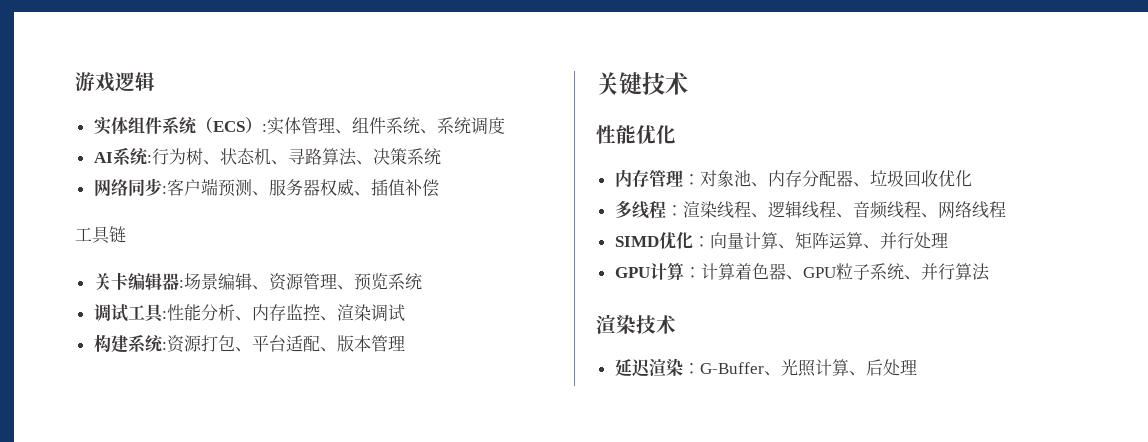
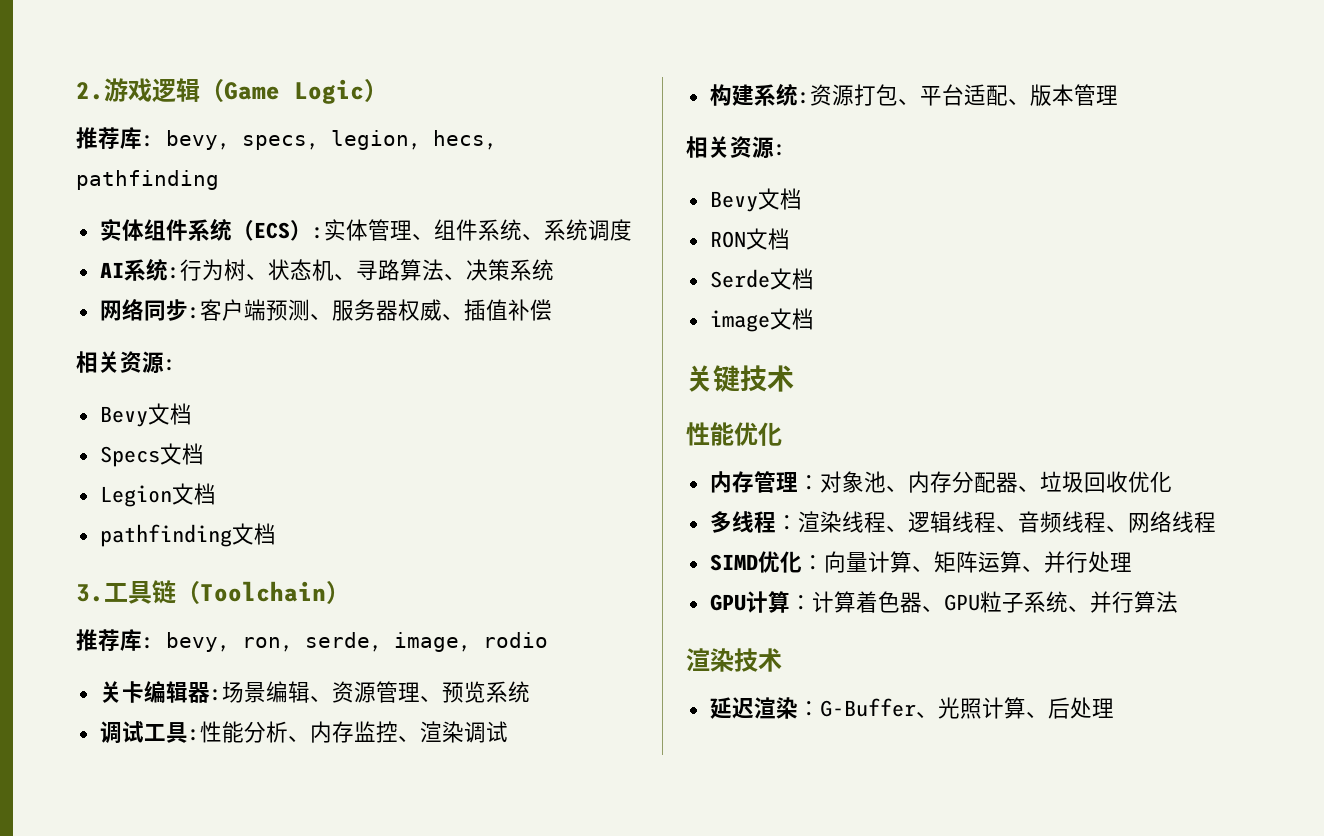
(75, 81) none -> [76,82,104,100] 2.
(155, 81) none -> [200,78,388,104] [76,127,497,150] [76,170,219,190] （Game Logic） // 推荐库: bevy, specs, legion, hecs, pathfinding
[75,226,126,244] 工具链 -> [76,351,176,374] [99,403,192,427] [99,443,204,467] [99,483,216,507] [99,523,276,547] [76,580,350,604] [76,629,548,652] 相关资源: // Bevy文档 // Specs文档 // Legion文档 // pathfinding文档 // 3.工具链（Toolchain） // 推荐库: bevy, ron, serde, image, rodio
(405, 343) none -> [686,136,786,159] [709,188,802,212] [709,228,790,250] [709,268,814,290] [709,308,814,332] // 相关资源: // Bevy文档 // RON文档 // Serde文档 // image文档

